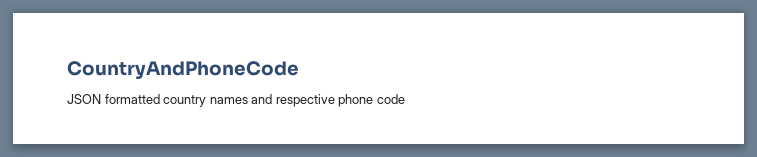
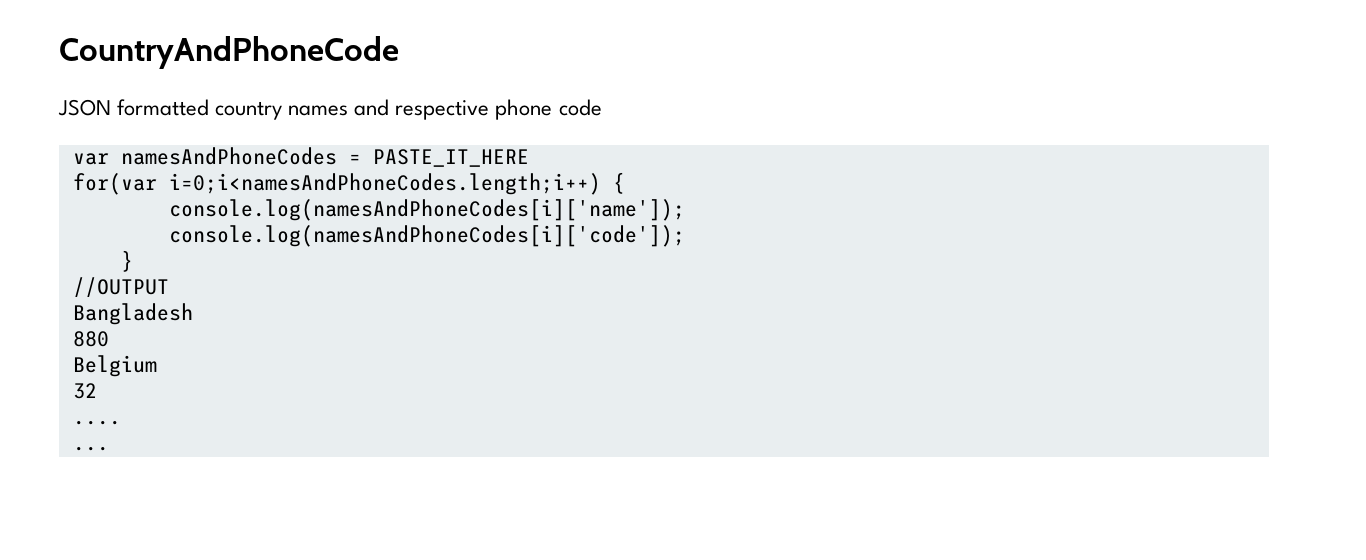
(405, 99) none -> [72,147,529,167] [72,172,625,195] [168,199,685,221] [168,225,685,247] [120,250,133,272] [72,277,169,297] [72,303,193,325] [72,331,109,347] [72,355,157,377] [72,383,97,399] [72,420,121,425] [72,446,109,451] // var namesAndPhoneCodes = PASTE_IT_HERE // for(var i=0;i<namesAndPhoneCodes.length;i++) { // console.log(namesAndPhoneCodes[i]['name']); // console.log(namesAndPhoneCodes[i]['code']); // } // //OUTPUT // Bangladesh // 880 // Belgium // 32 // .... // ...

